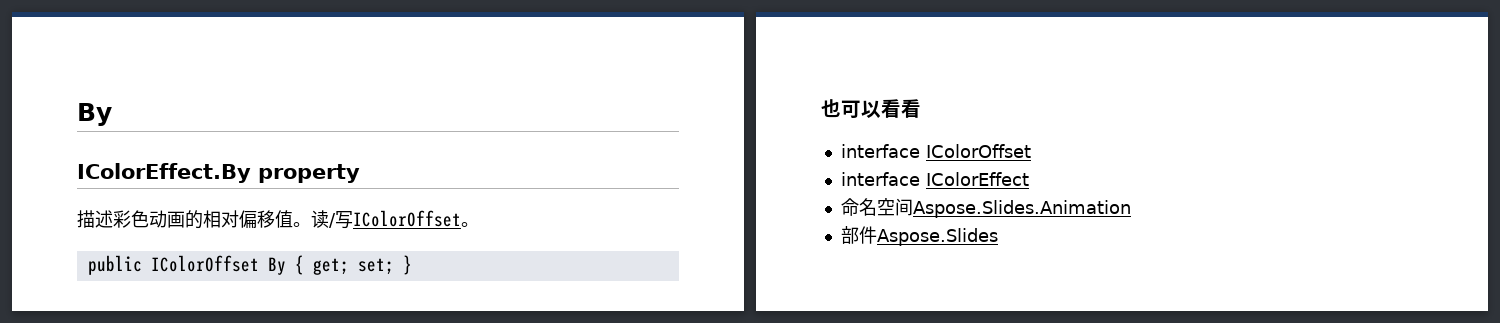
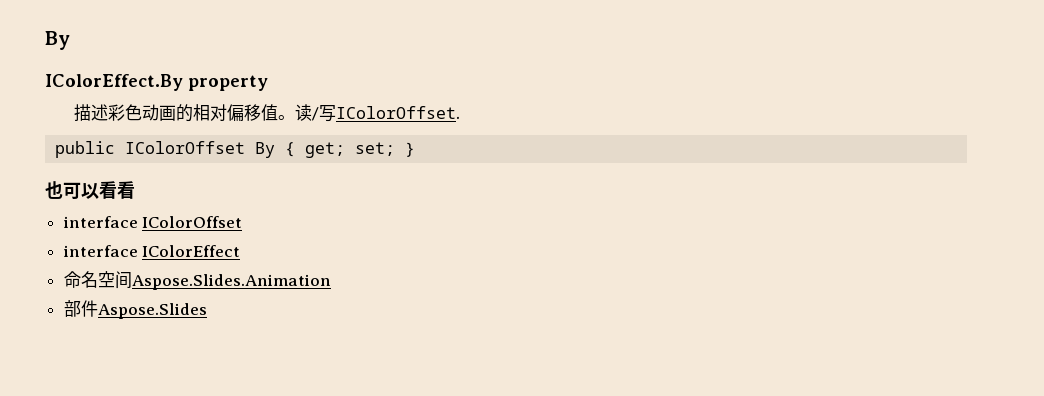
[353,210,479,227] IColorOffset。 -> [336,106,461,119] IColorOffset.

